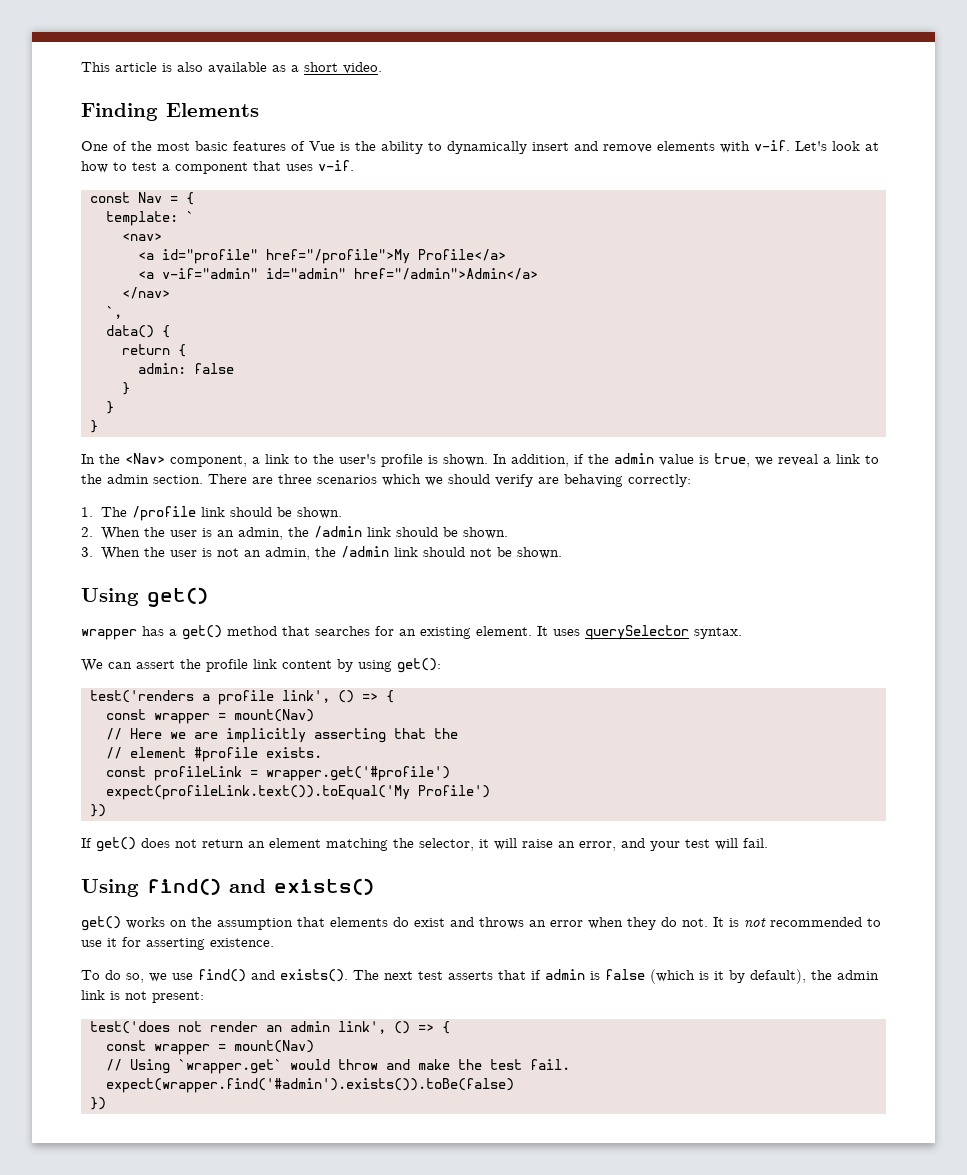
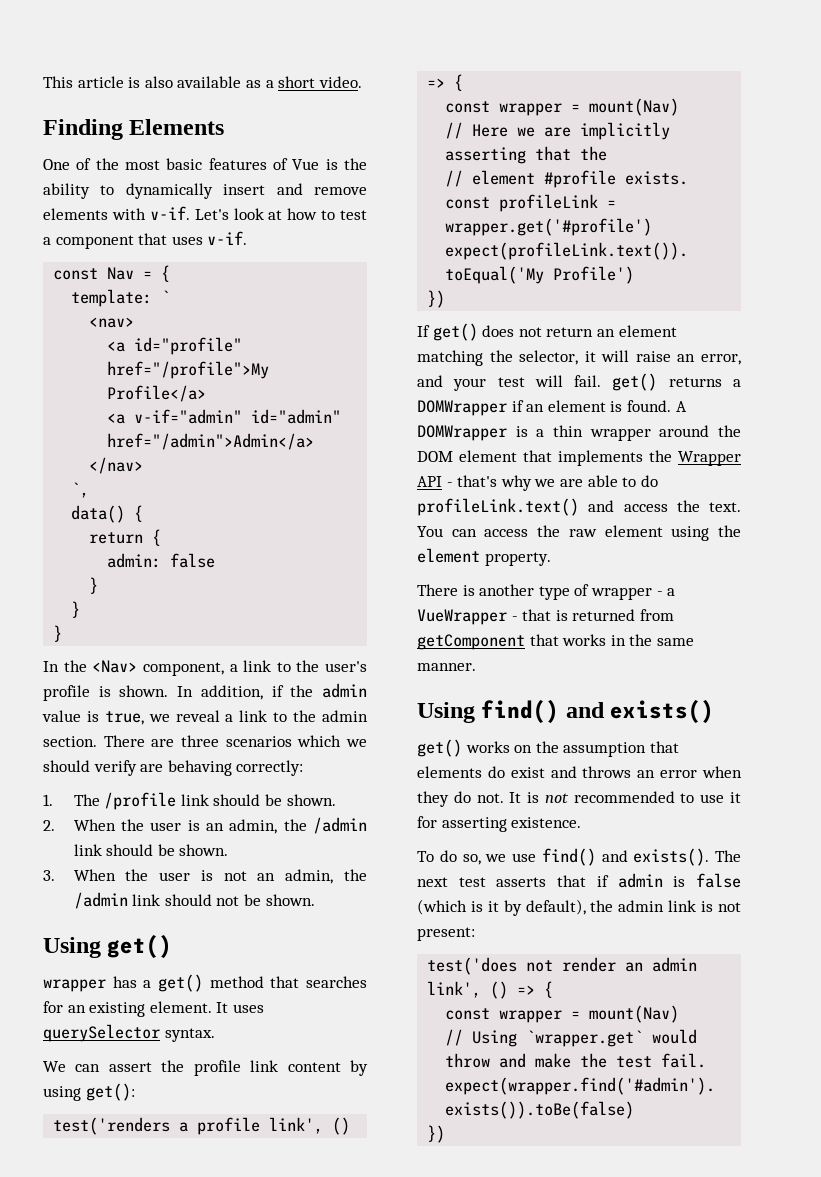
(768, 843) none -> [612,373,741,391] [417,400,687,416] [417,425,741,441] [417,450,741,466] [417,475,658,491] [417,498,741,516] [417,525,741,541] [417,548,551,566] [417,584,676,600] [417,609,674,625] [417,634,694,650] [417,663,476,671] get() returns a DOMWrapper if an element is found. A DOMWrapper is a thin wrapper around the DOM element that implements the Wrapper API - that's why we are able to do profileLink.text() and access the text. You can access the raw element using the element property. // There is another type of wrapper - a VueWrapper - that is returned from getComponent that works in the same manner.

